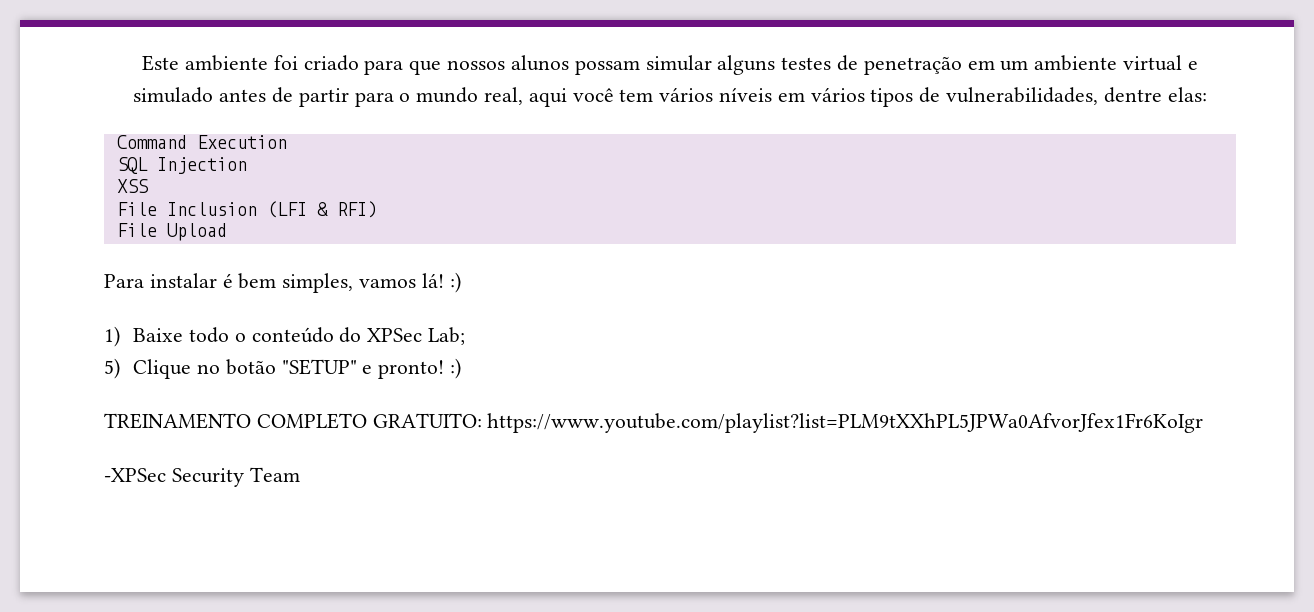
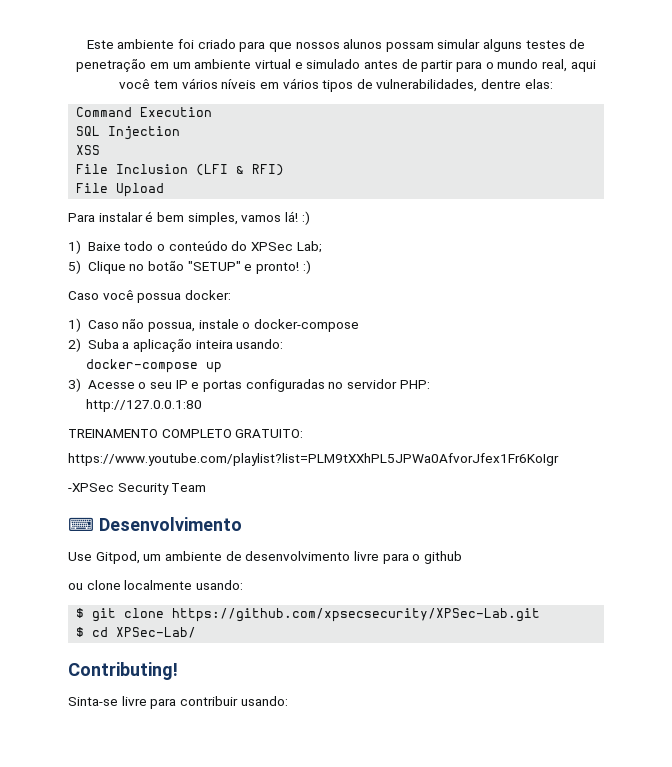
(462, 368) none -> [68,290,231,303] [68,318,359,332] [68,338,284,352] [85,359,222,373] [68,378,430,392] [85,399,202,412] // Caso você possua docker: // 1) Caso não possua, instale o docker-compose // 2) Suba a aplicação inteira usando: // docker-compose up // 3) Acesse o seu IP e portas configuradas no servidor PHP: // http://127.0.0.1:80
(482, 420) none -> (304, 433) //
(300, 474) none -> [68,517,242,531] [68,551,462,564] [68,580,243,590] [76,608,541,622] [76,627,197,638] [68,662,178,680] [68,696,288,709] // ⌨ Desenvolvimento // Use Gitpod, um ambiente de desenvolvimento livre para o github // ou clone localmente usando: // $ git clone https://github.com/xpsecsecurity/XPSec-Lab.git // $ cd XPSec-Lab/ // Contributing! // Sinta-se livre para contribuir usando:

